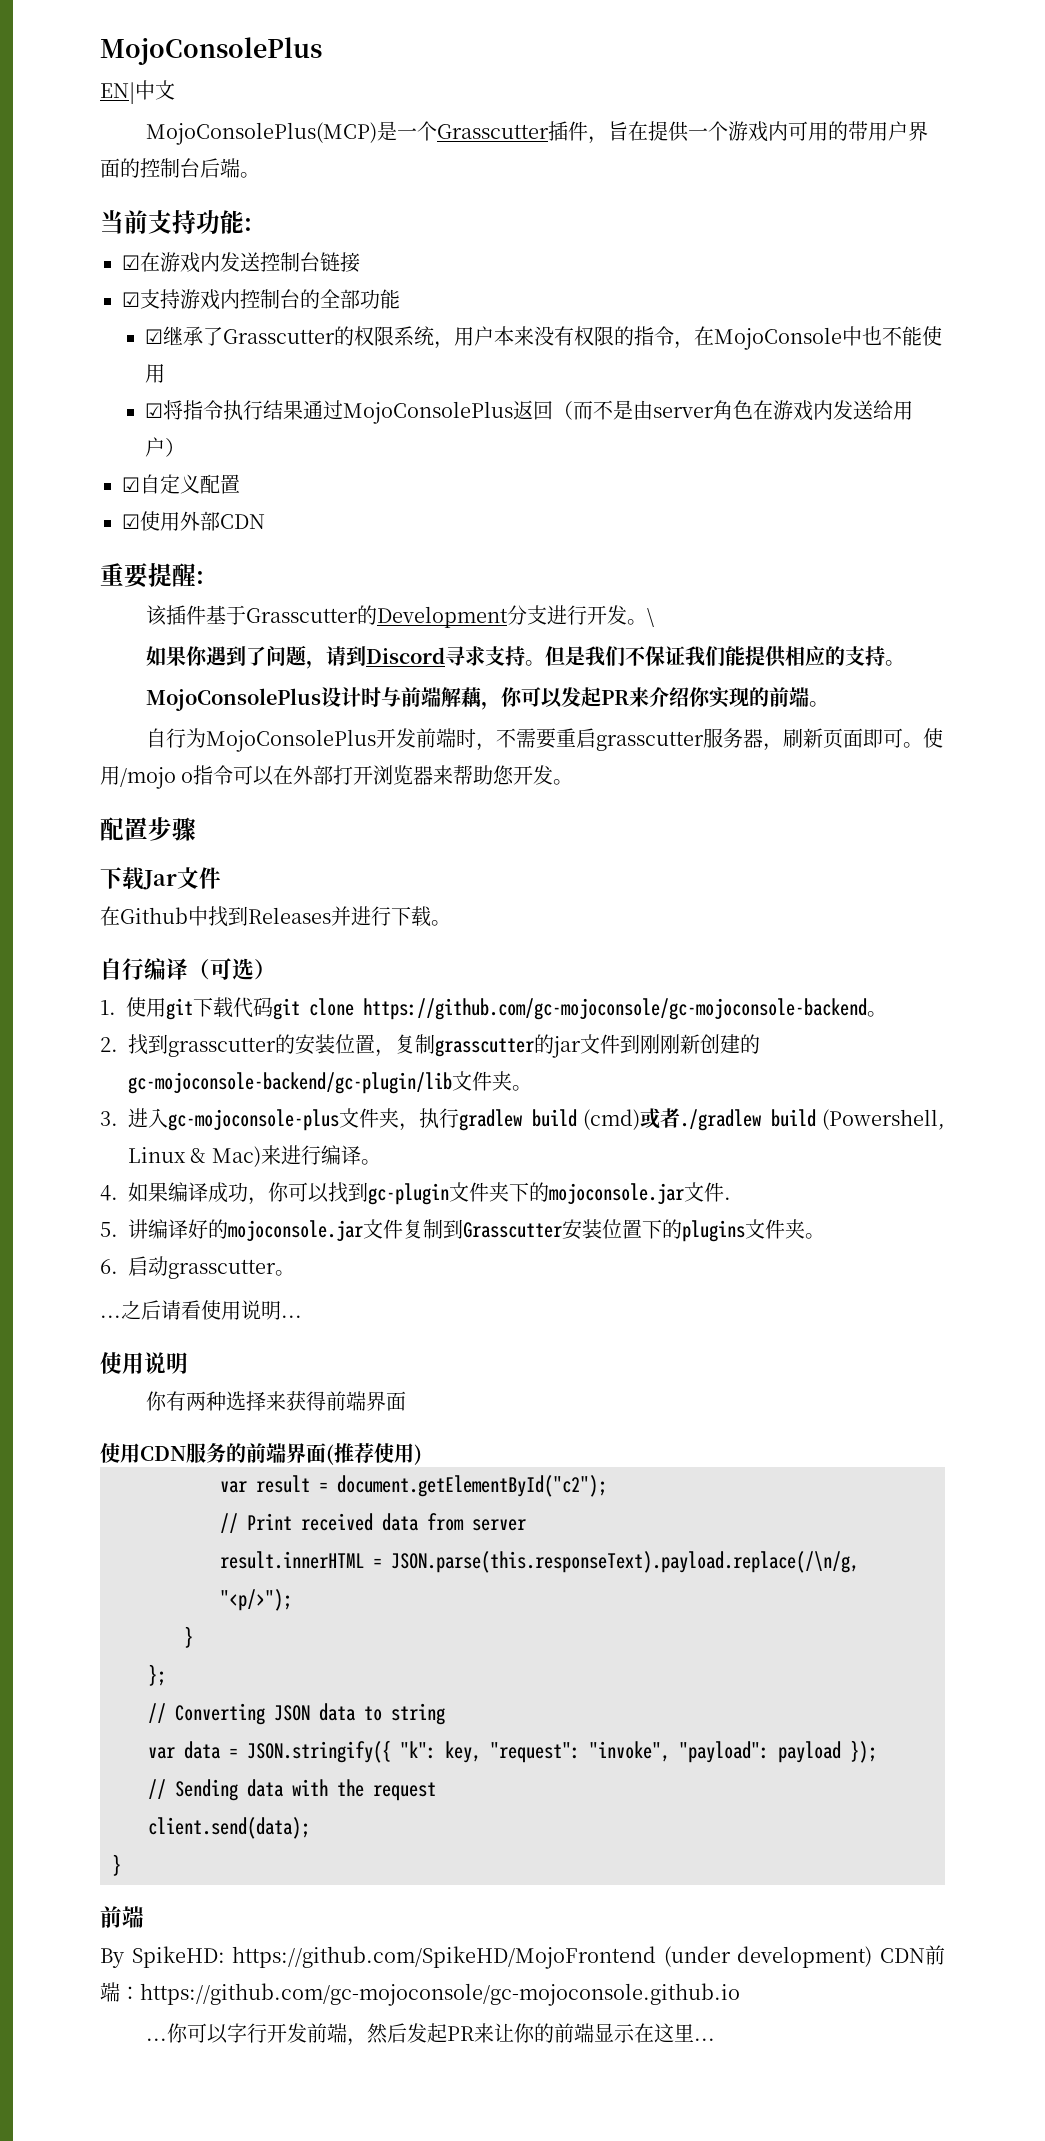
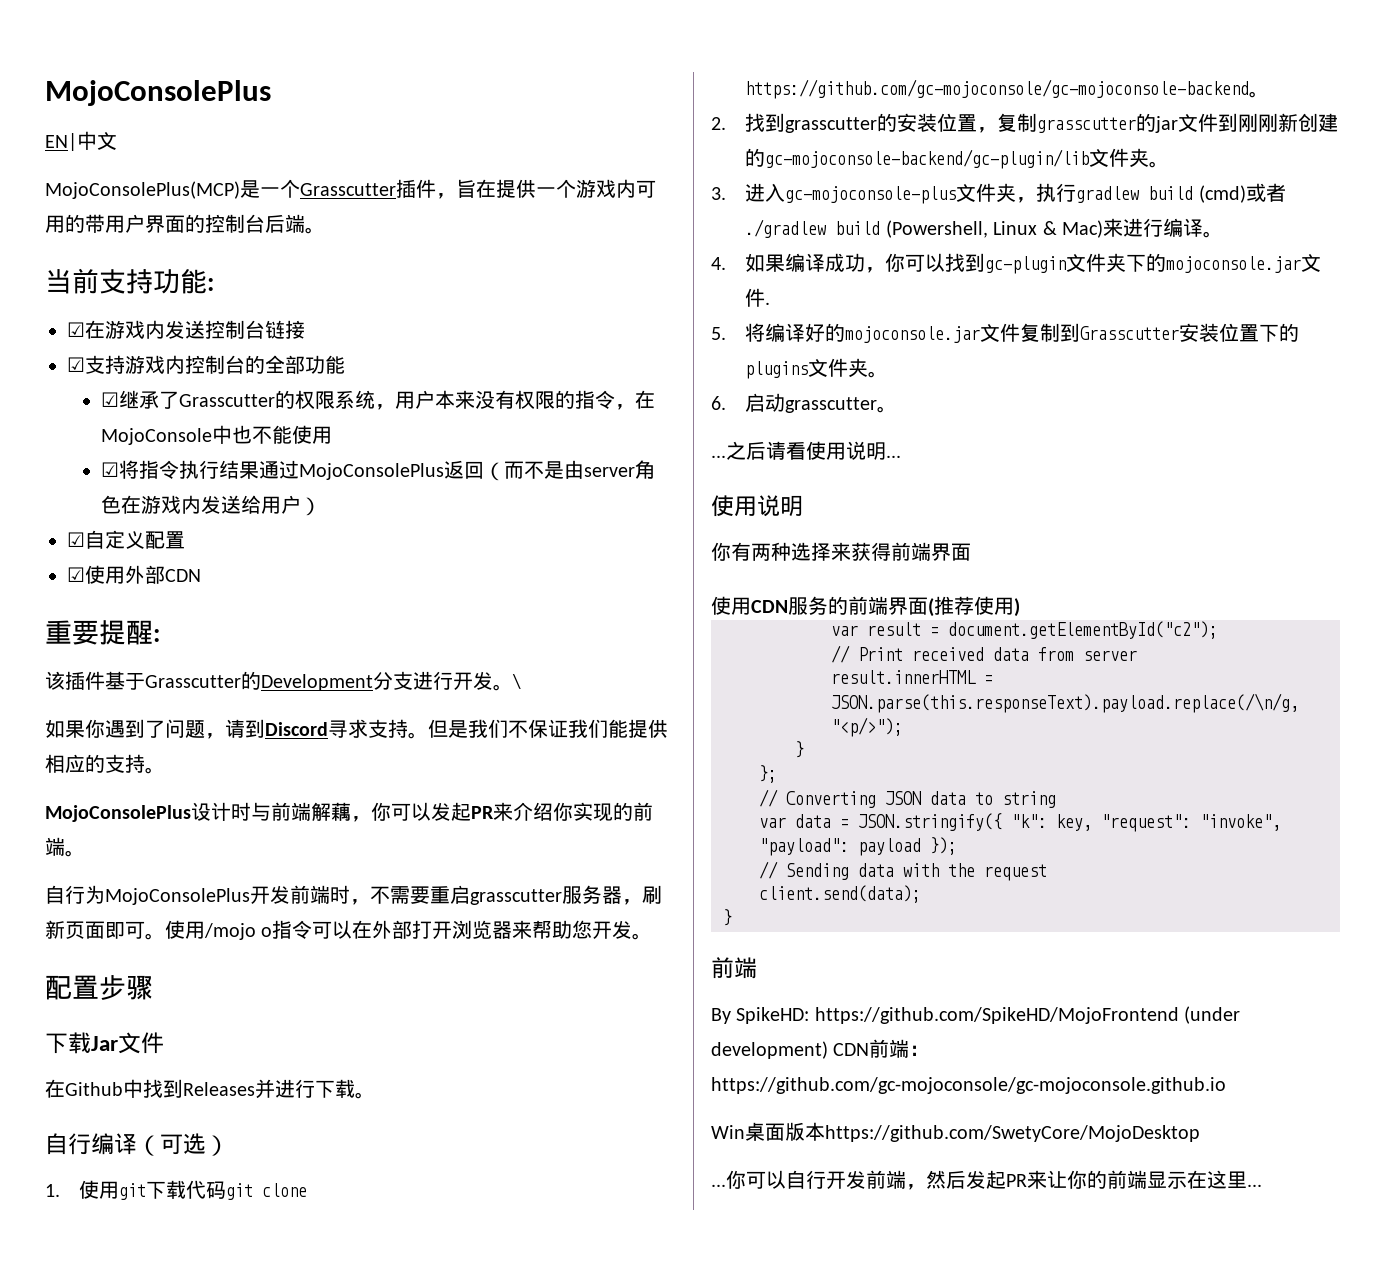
[128,1219,148,1239] 讲 -> [745,323,766,342] 将
(740, 1994) none -> [711,1122,1200,1142] // Win桌面版本https://github.com/SwetyCore/MojoDesktop
[227,2023,248,2043] 字 -> [786,1170,806,1189] 自

